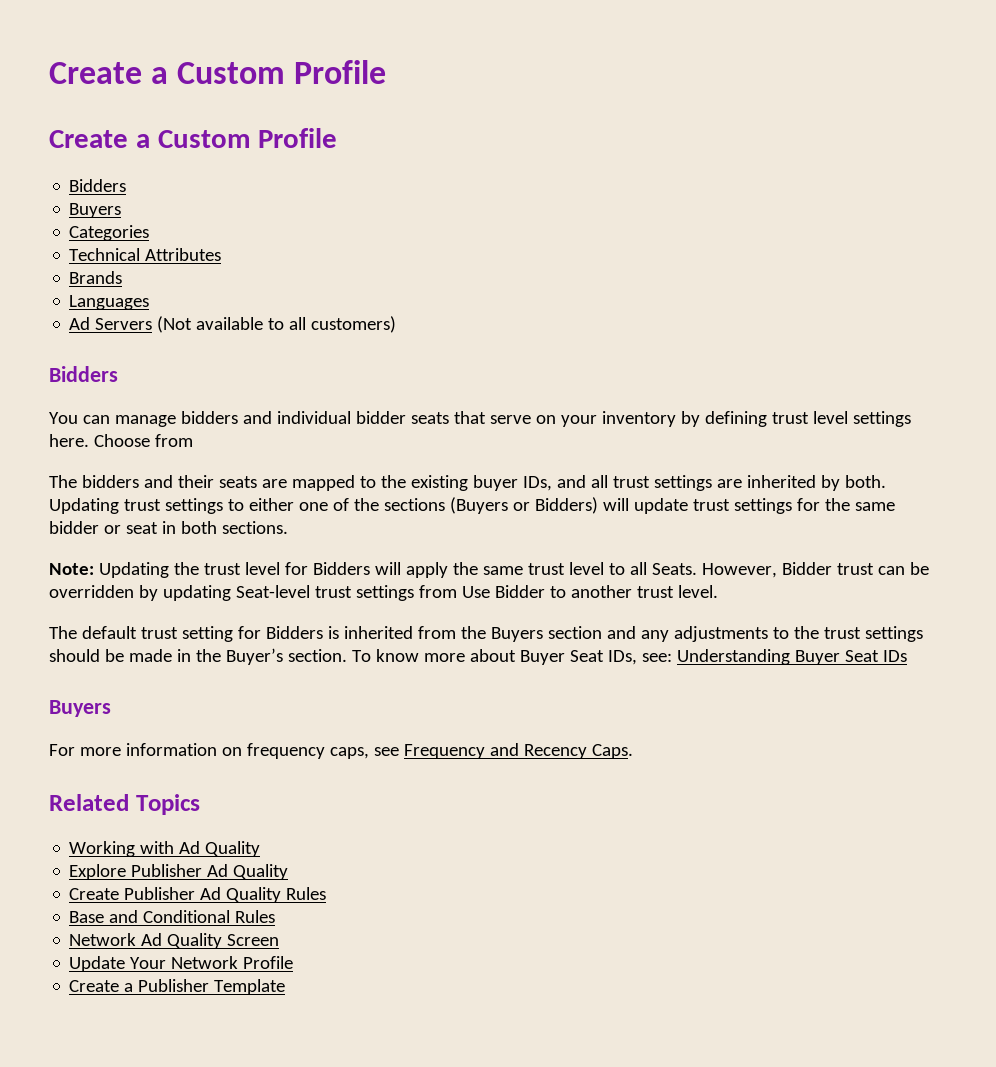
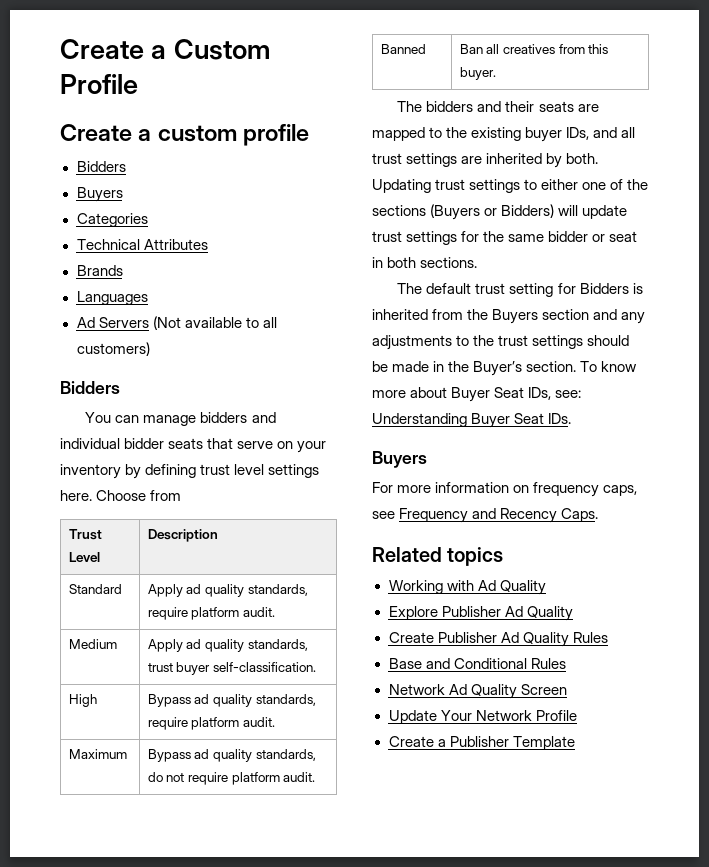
[157,128,338,148] Custom Profile -> [157,124,310,146] custom profile
(193, 440) none -> [68,529,102,540] [68,552,100,562] [147,529,218,542] [68,584,122,594] [147,584,308,597] [147,607,275,620] [68,639,117,649] [147,639,308,652] [147,662,316,675] [68,694,97,707] [147,694,316,707] [147,717,275,730] [68,749,127,759] [147,749,316,762] [147,772,316,785] [380,44,426,54] [459,44,609,54] [459,67,496,80] // Trust Level | Description // Standard | Apply ad quality standards, require platform audit. // Medium | Apply ad quality standards, trust buyer self-classification. // High | Bypass ad quality standards, require platform audit. // Maximum | Bypass ad quality standards, do not require platform audit. // Banned | Ban all creatives from this buyer.
[49,562,929,578] [49,585,718,601] // Note: Updating the trust level for Bidders will apply the same trust level to all Seats. However, Bidder trust can be overridden by updating Seat-level trust settings from Use Bidder to another trust level. -> (478, 262) none
[882,650,907,662] IDs -> [548,413,572,424] IDs.
[135,794,200,815] Topics -> [447,547,504,566] topics

